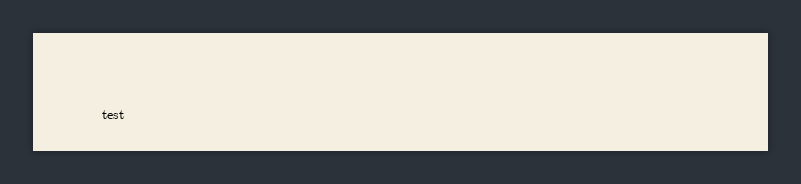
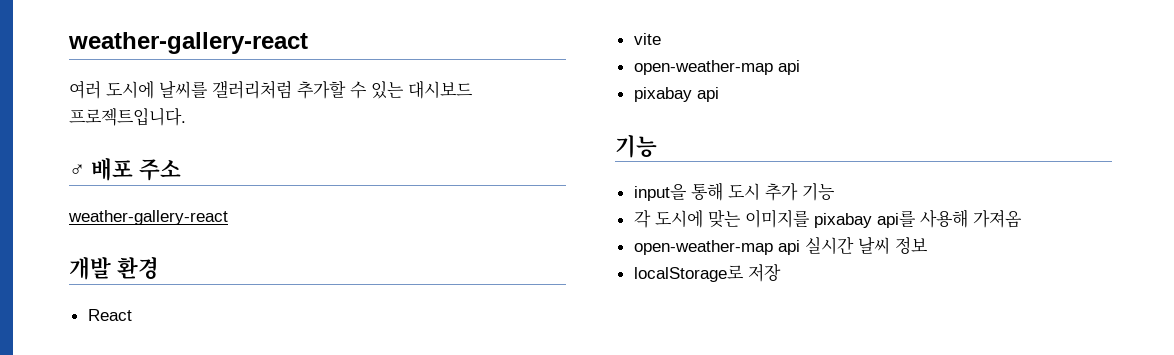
[102,110,124,119] test -> [68,32,308,54] [69,80,473,99] [69,108,186,126] [69,158,181,181] [68,210,228,225] [69,257,159,280] [87,309,132,321] [633,33,661,45] [633,60,800,75] [633,87,719,102] [615,134,657,158] [633,182,835,201] [633,209,1022,228] [633,236,928,255] [633,264,781,282] weather-gallery-react // 여러 도시에 날씨를 갤러리처럼 추가할 수 있는 대시보드 프로젝트입니다. // ♂ 배포 주소 // weather-gallery-react // 개발 환경 // React // vite // open-weather-map api // pixabay api // 기능 // input을 통해 도시 추가 기능 // 각 도시에 맞는 이미지를 pixabay api를 사용해 가져옴 // open-weather-map api 실시간 날씨 정보 // localStorage로 저장

